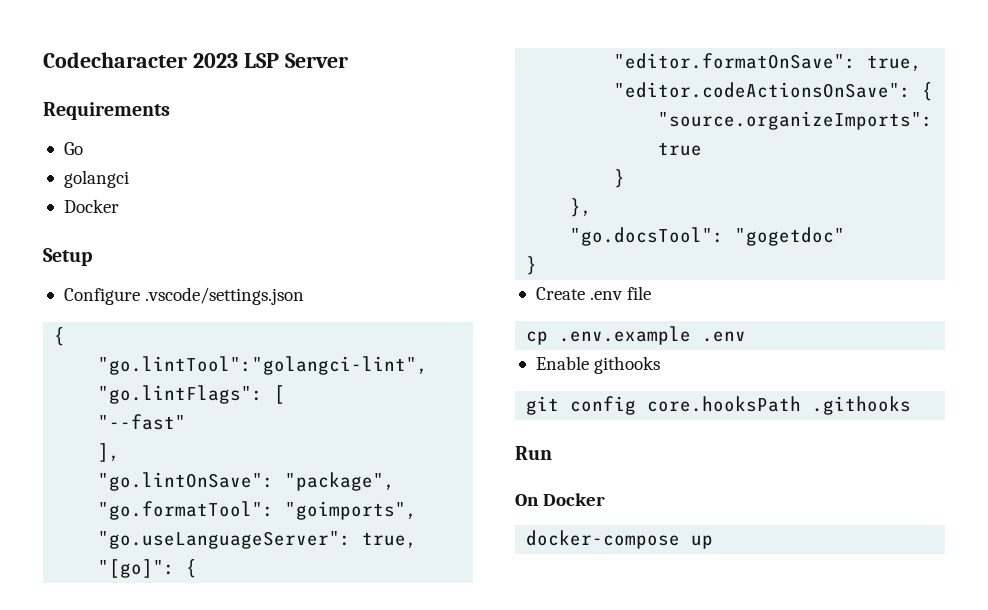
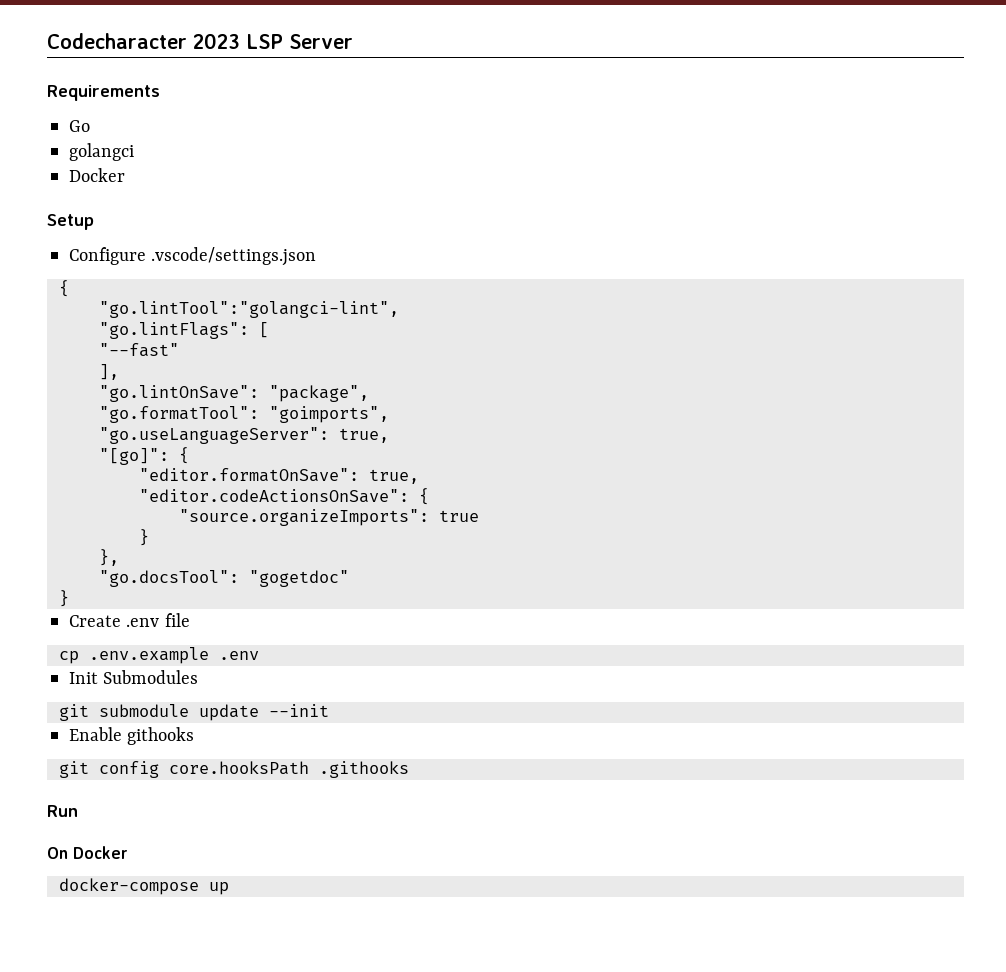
(747, 336) none -> [69,670,199,684] [59,704,329,721] // Init Submodules // git submodule update --init

